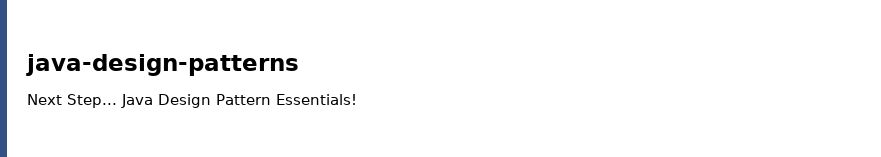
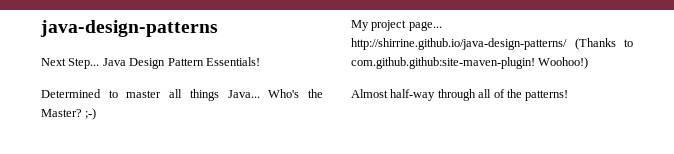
(357, 99) none -> [41,89,324,101] [41,108,97,120] [351,20,442,31] [351,38,633,50] [351,57,589,69] [351,89,569,101] // Determined to master all things Java... Who's the Master? ;-) // My project page... http://shirrine.github.io/java-design-patterns/ (Thanks to com.github.github:site-maven-plugin! Woohoo!) // Almost half-way through all of the patterns!

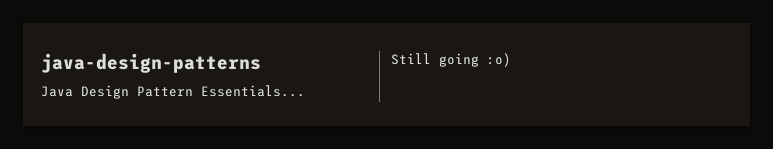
[41,58,100,69] Next Step... -> (261, 63) none
[205,57,260,66] [41,89,324,101] [41,108,97,120] [351,20,442,31] [351,38,633,50] [351,57,589,69] [351,89,569,101] Essentials! // Determined to master all things Java... Who's the Master? ;-) // My project page... http://shirrine.github.io/java-design-patterns/ (Thanks to com.github.github:site-maven-plugin! Woohoo!) // Almost half-way through all of the patterns! -> [201,85,305,97] [391,53,511,67] Essentials... // Still going :o)

